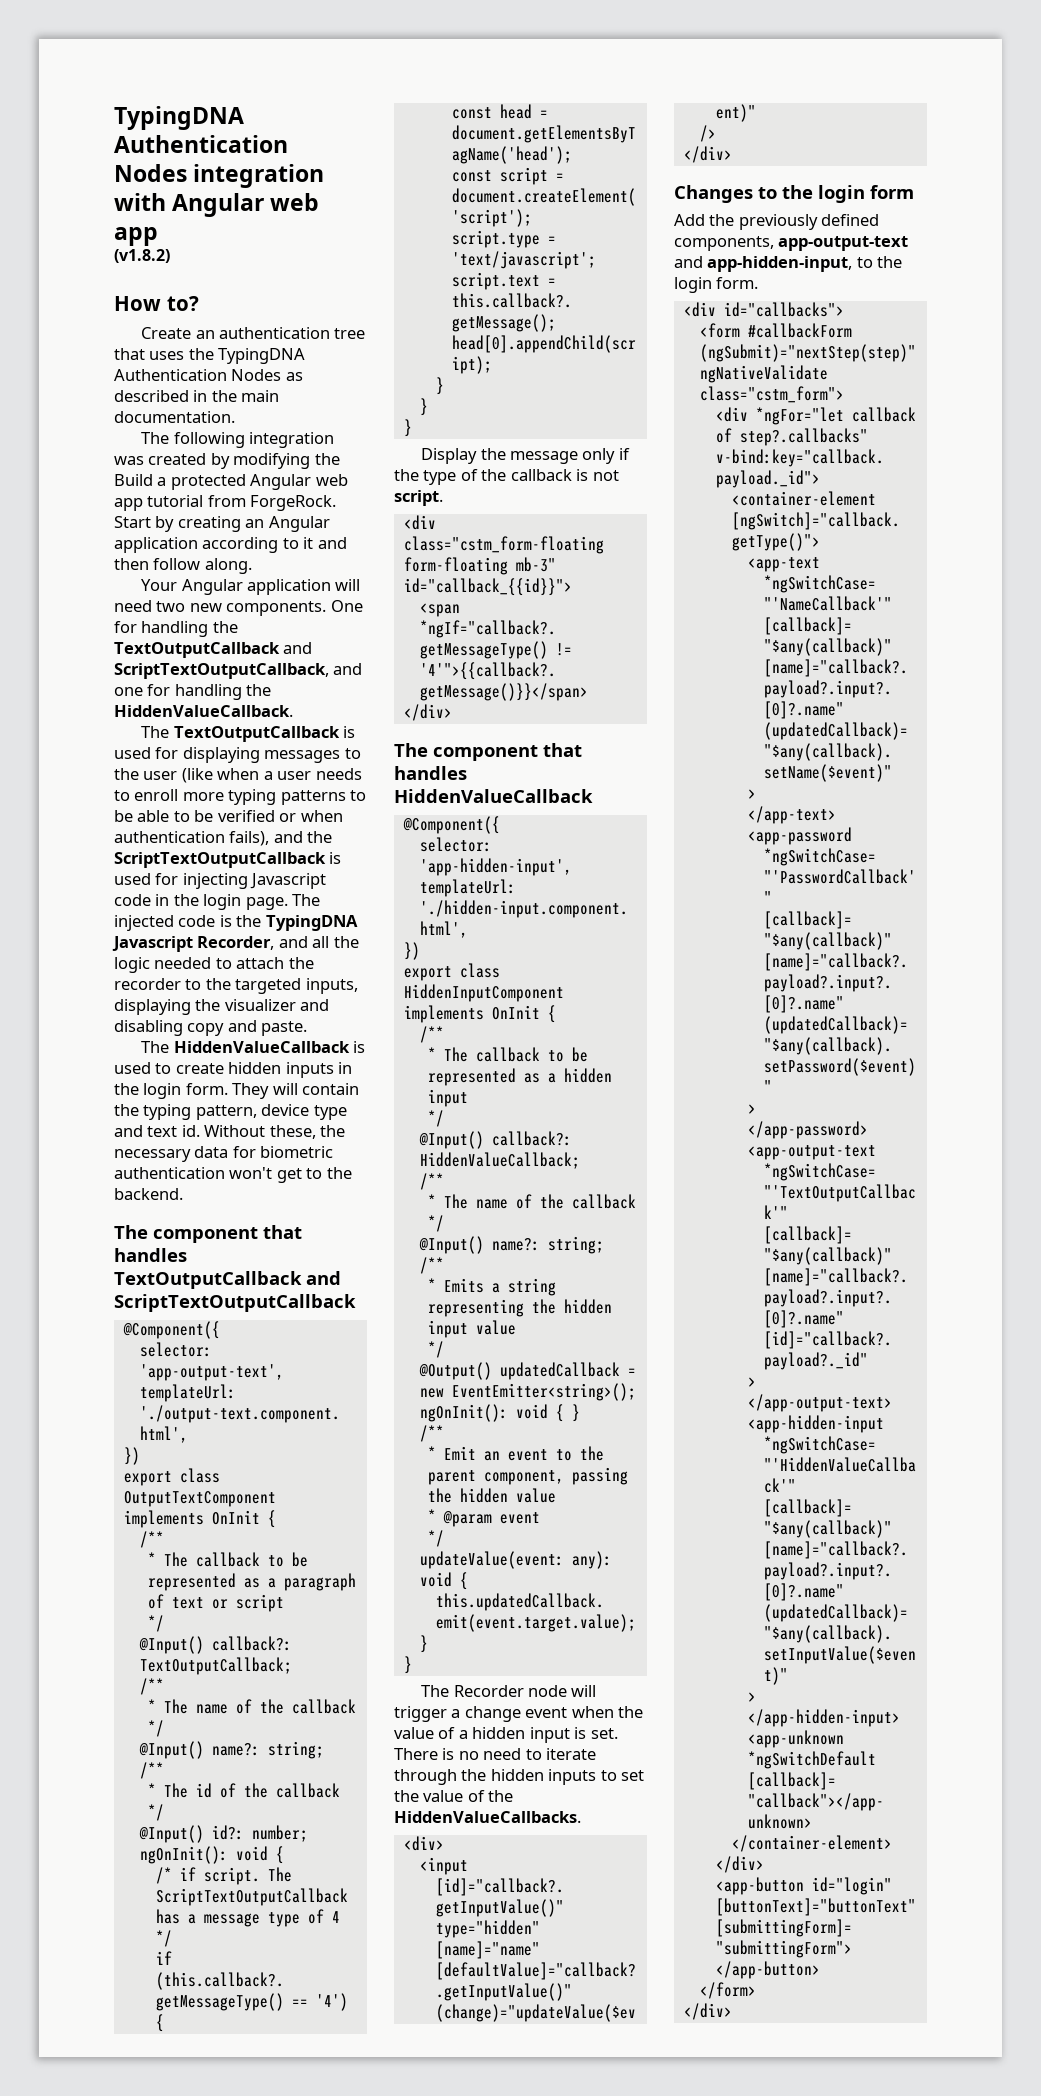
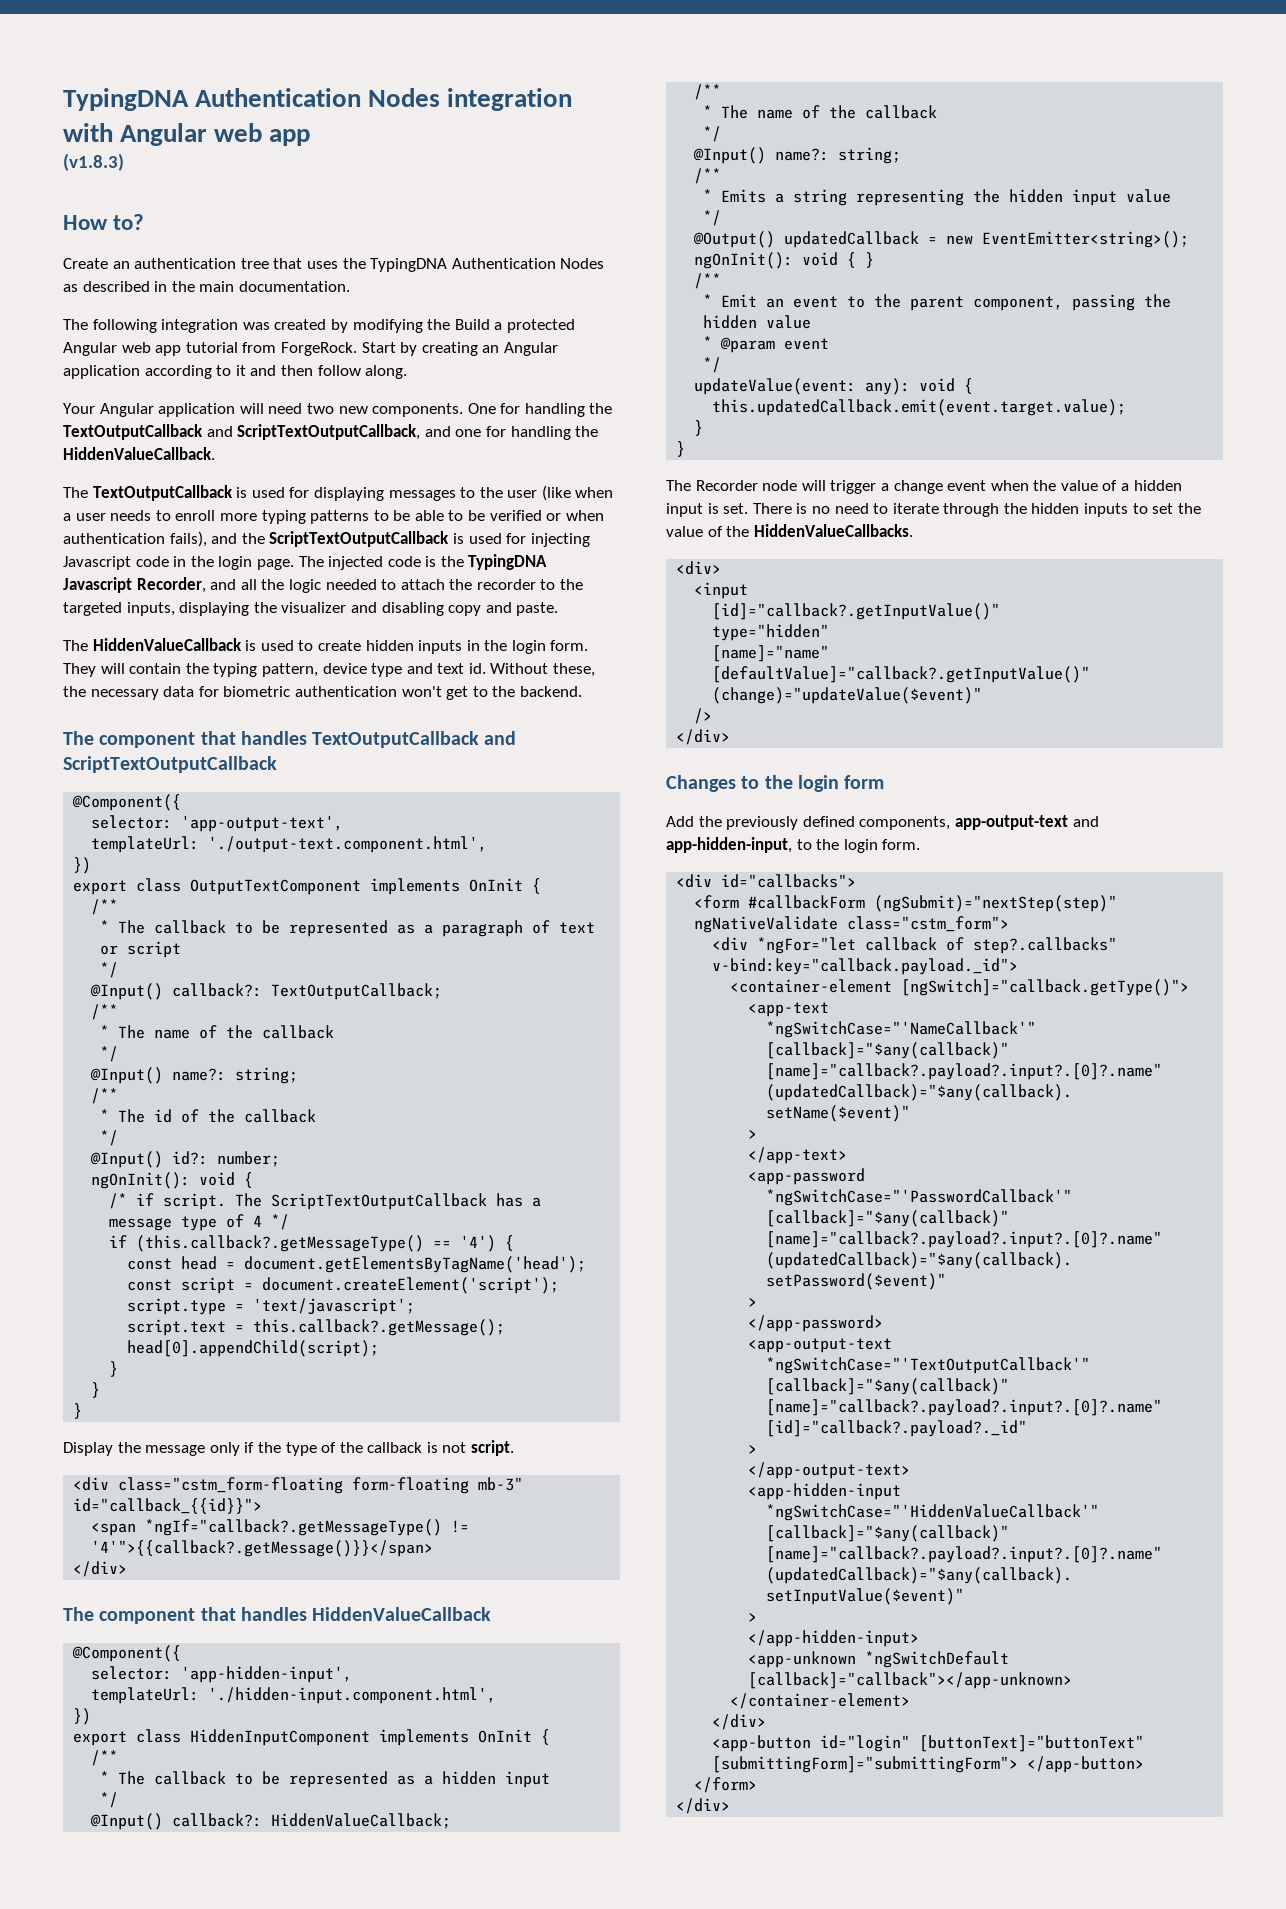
[114,249,170,263] (v1.8.2) -> [63,153,124,171] (v1.8.3)

